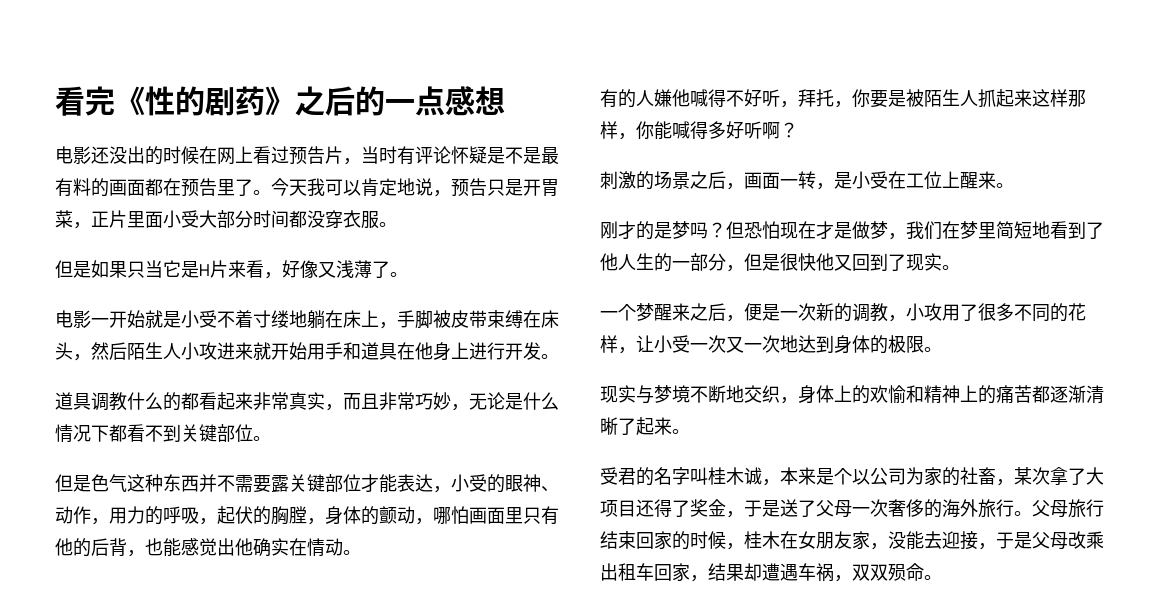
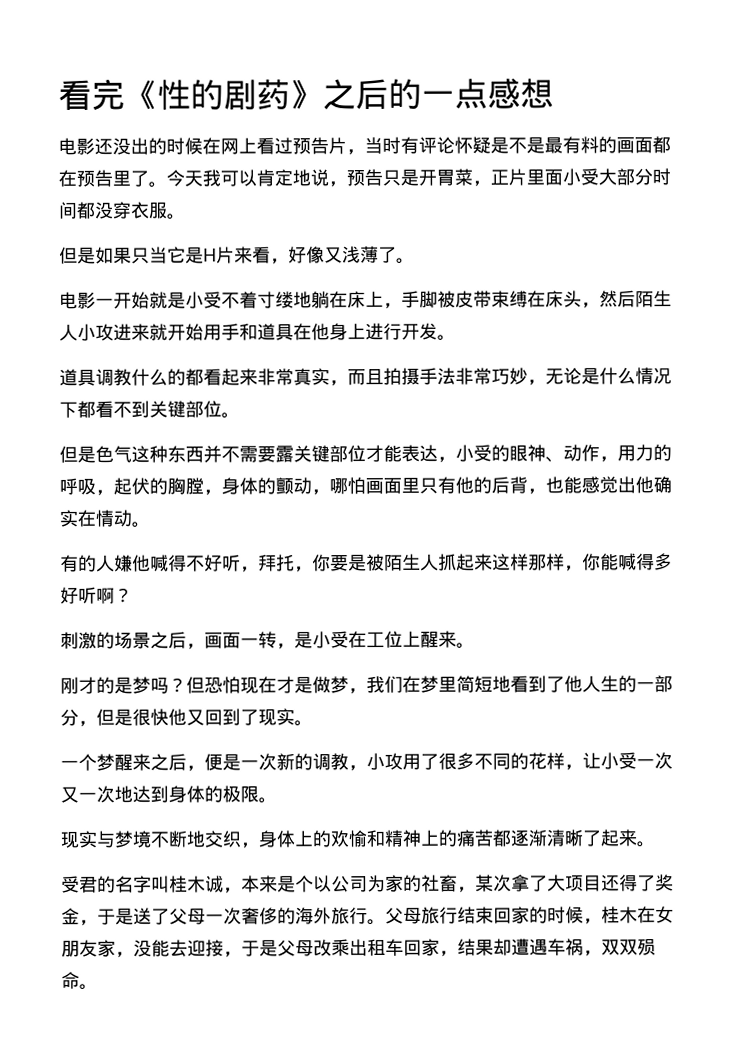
(379, 401) none -> [383,367,456,385] 拍摄手法

